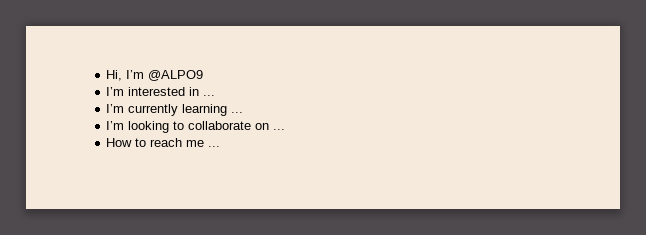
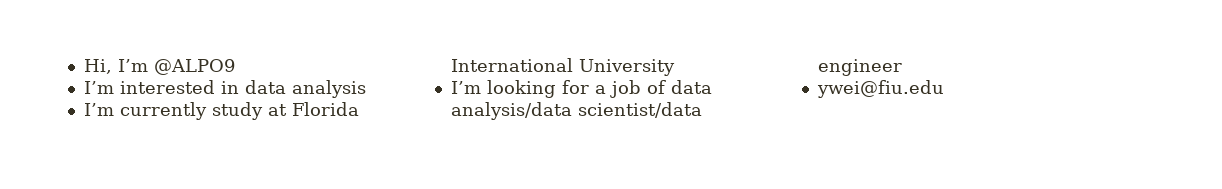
[203,95,216,96] ... -> [244,80,366,98] data analysis
[182,104,244,116] [106,121,286,133] [106,138,221,147] learning ... // I’m looking to collaborate on ... // How to reach me ... -> [211,102,359,120] [450,58,675,76] [450,80,712,98] [450,102,702,120] [817,59,902,76] [816,80,944,98] study at Florida International University // I’m looking for a job of data analysis/data scientist/data engineer // ywei@fiu.edu

